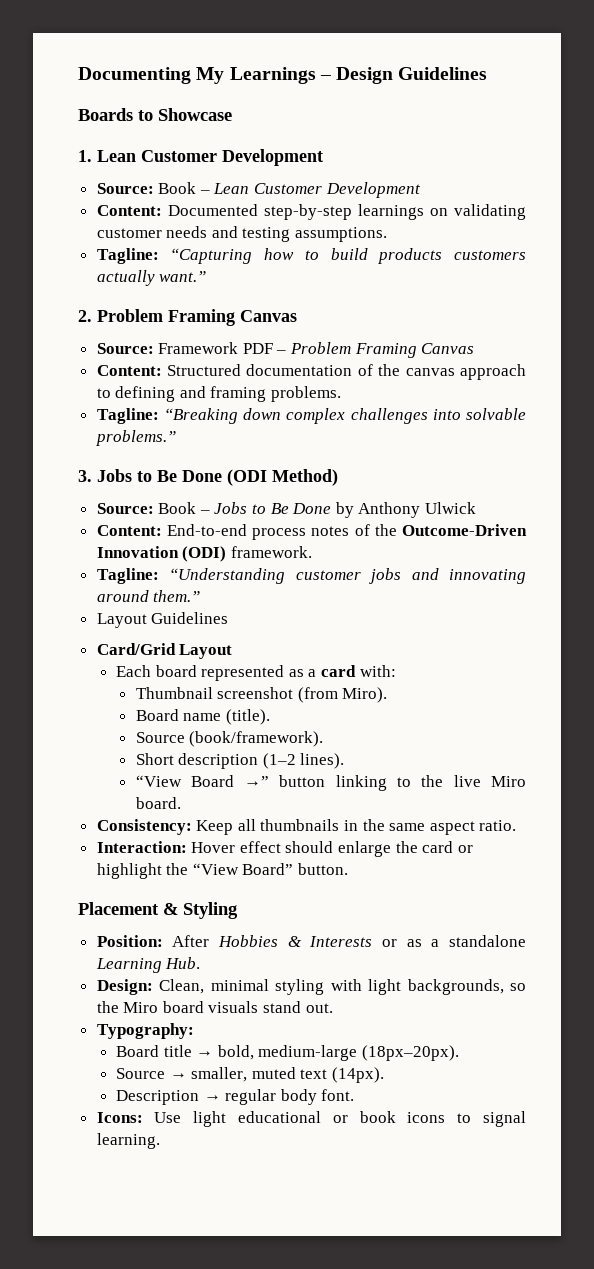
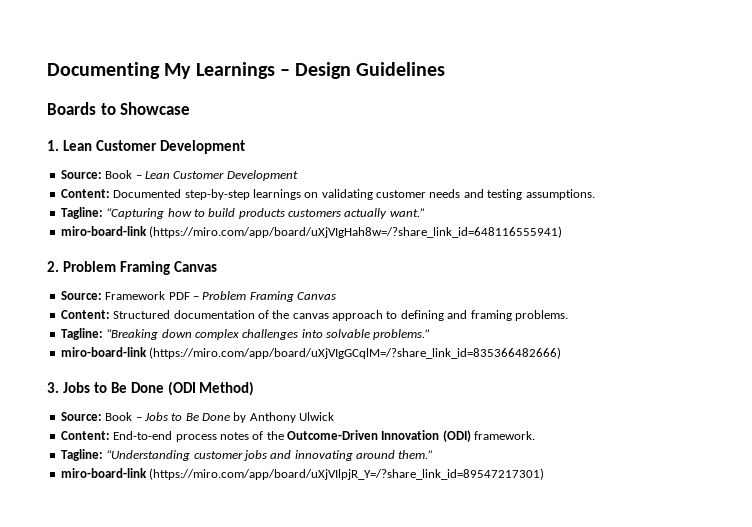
(207, 276) none -> [60,226,563,238] // miro-board-link (https://miro.com/app/board/uXjVIgHah8w=/?share_link_id=648116555941)
(176, 438) none -> [60,347,562,359] // miro-board-link (https://miro.com/app/board/uXjVIgGCqlM=/?share_link_id=835366482666)
[96,612,229,628] [96,643,233,659] [116,665,396,681] [135,687,388,703] [135,709,270,725] [135,731,324,747] [135,753,345,769] [135,775,526,791] [135,797,181,809] [96,819,517,835] [96,841,473,857] [96,863,349,879] [78,902,238,919] [96,935,527,947] [95,957,201,973] [96,979,526,995] [96,1001,333,1013] [96,1023,194,1039] [116,1045,460,1061] [116,1067,385,1083] [116,1089,355,1105] [96,1111,526,1127] [96,1133,160,1149] Layout Guidelines // Card/Grid Layout // Each board represented as a card with: // Thumbnail screenshot (from Miro). // Board name (title). // Source (book/framework). // Short description (1–2 lines). // “View Board →” button linking to the live Miro board. // Consistency: Keep all thumbnails in the same aspect ratio. // Interaction: Hover effect should enlarge the card or highlight the “View Board” button. // Placement & Styling // Position: After Hobbies & Interests or as a standalone Learning Hub. // Design: Clean, minimal styling with light backgrounds, so the Miro board visuals stand out. // Typography: // Board title → bold, medium-large (18px–20px). // Source → smaller, muted text (14px). // Description → regular body font. // Icons: Use light educational or book icons to signal learning. -> [60,468,545,480] miro-board-link (https://miro.com/app/board/uXjVIlpjR_Y=/?share_link_id=89547217301)

